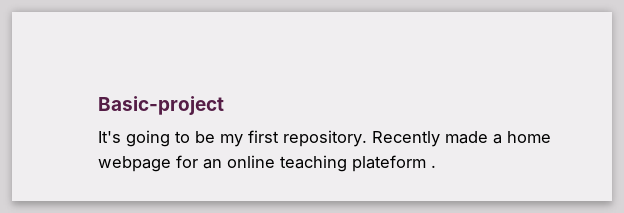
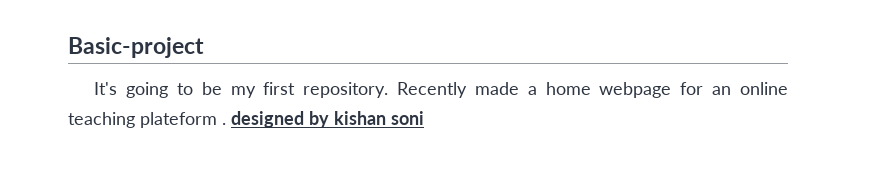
(436, 166) none -> [231,111,424,128] designed by kishan soni

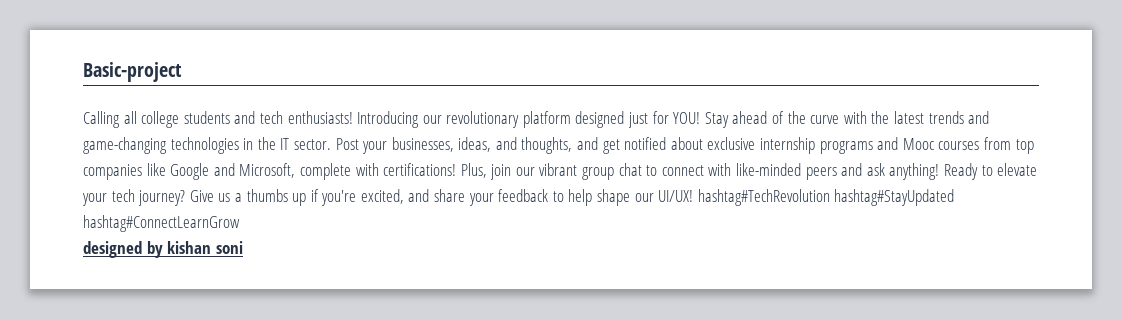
[94,82,789,98] [68,112,226,128] It's going to be my first repository. Recently made a home webpage for an online teaching plateform . -> [83,111,990,128] [83,137,1034,154] [83,163,1038,180] [82,189,955,206] [83,215,240,232] Calling all college students and tech enthusiasts! Introducing our revolutionary platform designed just for YOU! Stay ahead of the curve with the latest trends and game-changing technologies in the IT sector. Post your businesses, ideas, and thoughts, and get notified about exclusive internship programs and Mooc courses from top companies like Google and Microsoft, complete with certifications! Plus, join our vibrant group chat to connect with like-minded peers and ask anything! Ready to elevate your tech journey? Give us a thumbs up if you're excited, and share your feedback to help shape our UI/UX! hashtag#TechRevolution hashtag#StayUpdated hashtag#ConnectLearnGrow //

